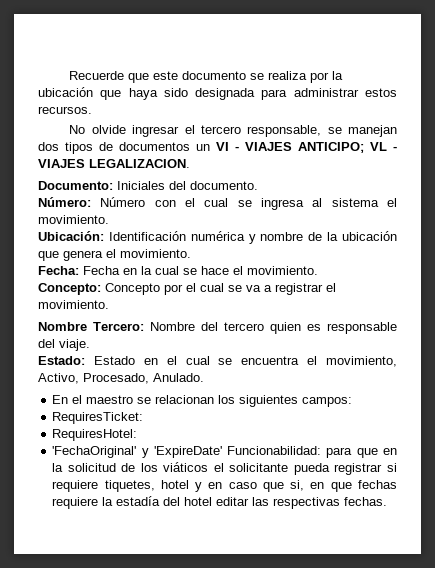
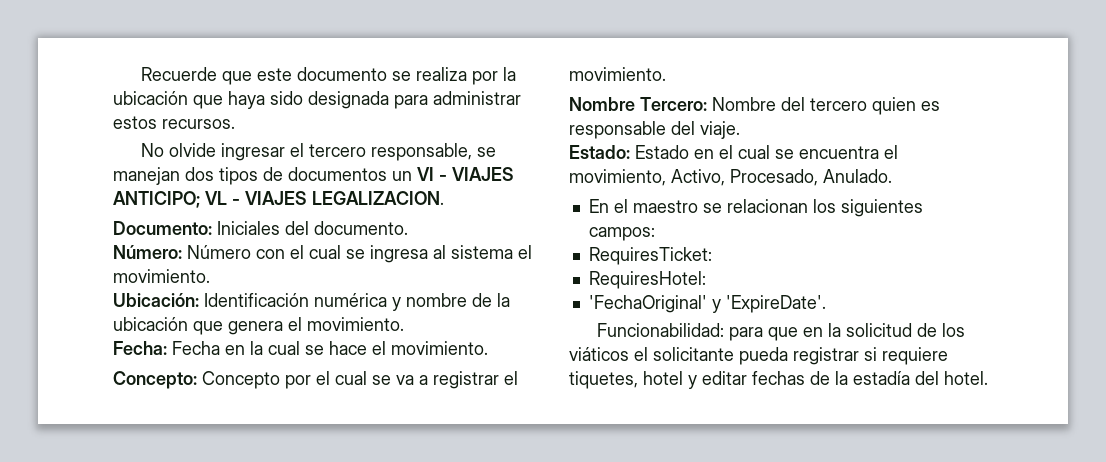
[153,446,222,458] 'ExpireDate' -> [725,295,826,313] 'ExpireDate'. //
[208,480,397,492] [52,496,388,509] en caso que si, en que fechas requiere la estadía del hotel editar las respectivas fechas. -> [702,371,988,385] editar fechas de la estadía del hotel.

